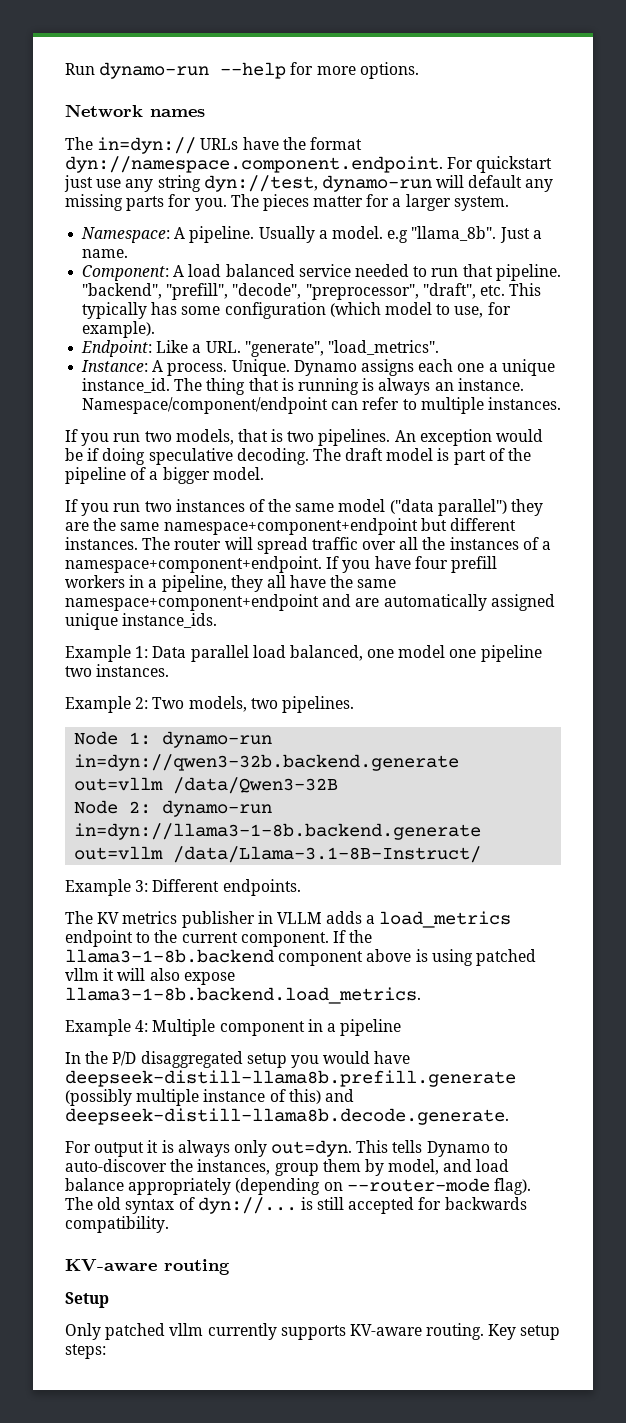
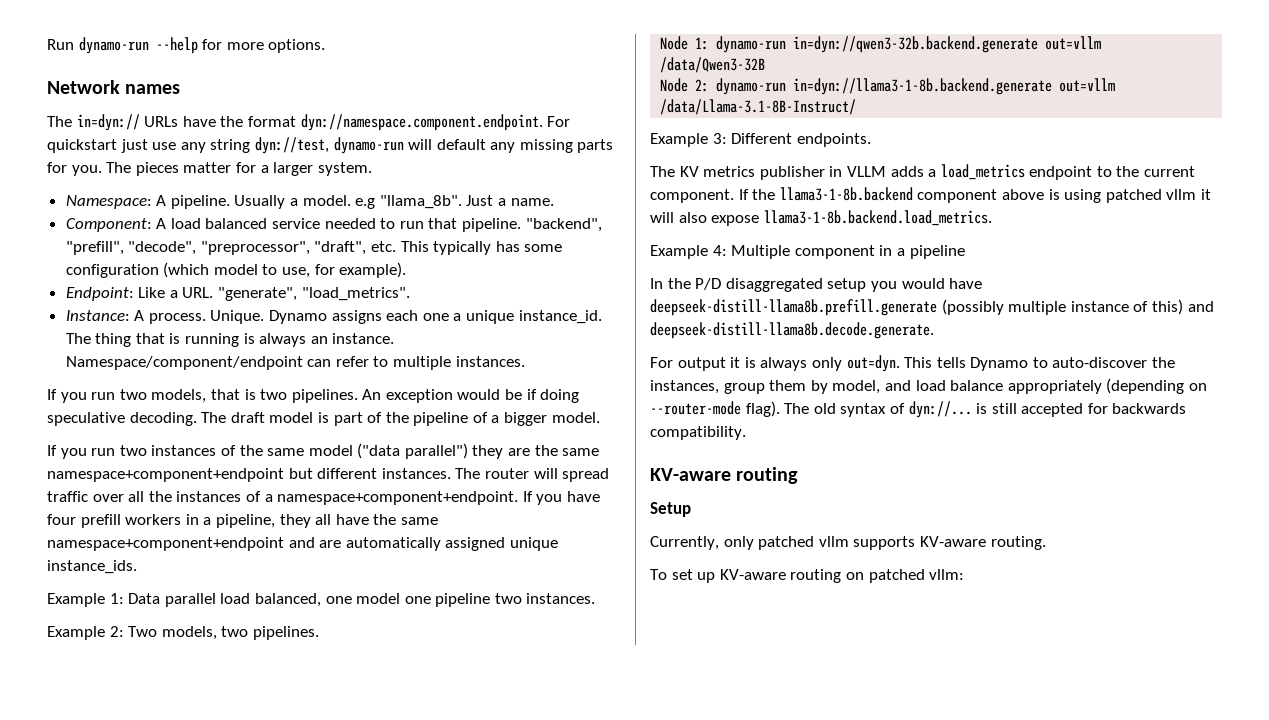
[65,1323,277,1340] Only patched vllm currently -> [650,536,849,550] Currently, only patched vllm
[488,1324,561,1340] [65,1344,106,1359] Key setup steps: -> [650,569,965,583] // To set up KV-aware routing on patched vllm:

